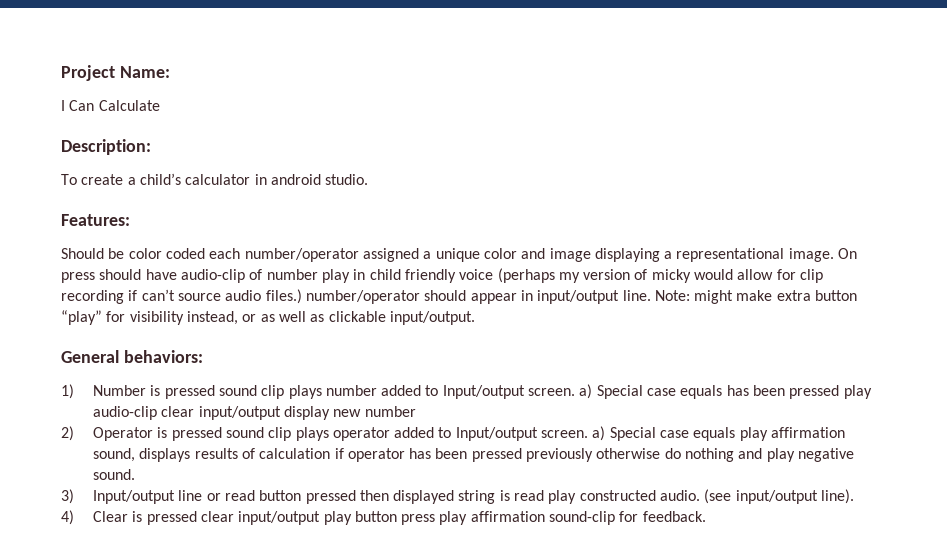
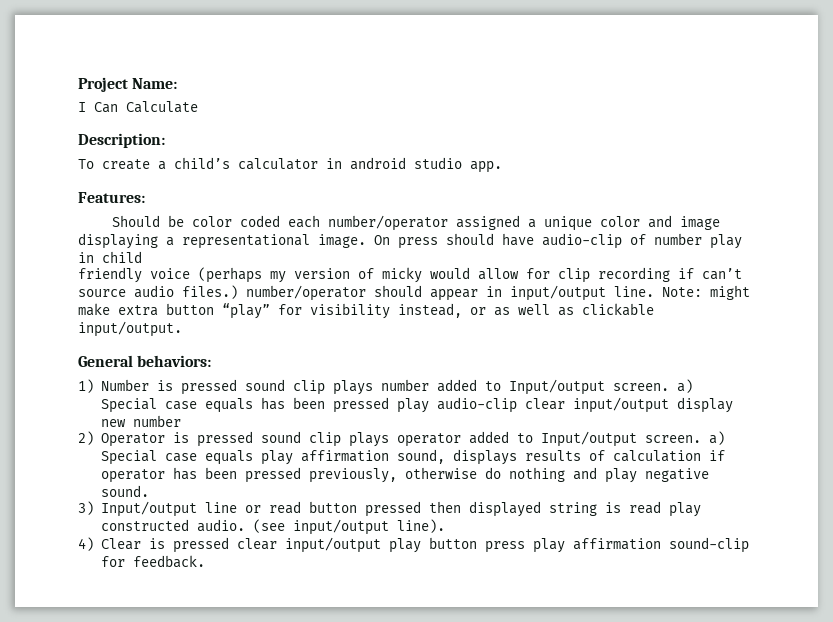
[325,174,369,185] studio. -> [414,157,502,173] studio app.
(401, 274) none -> (142, 257) //
[526,448,594,462] previously -> [308,468,397,483] previously,

